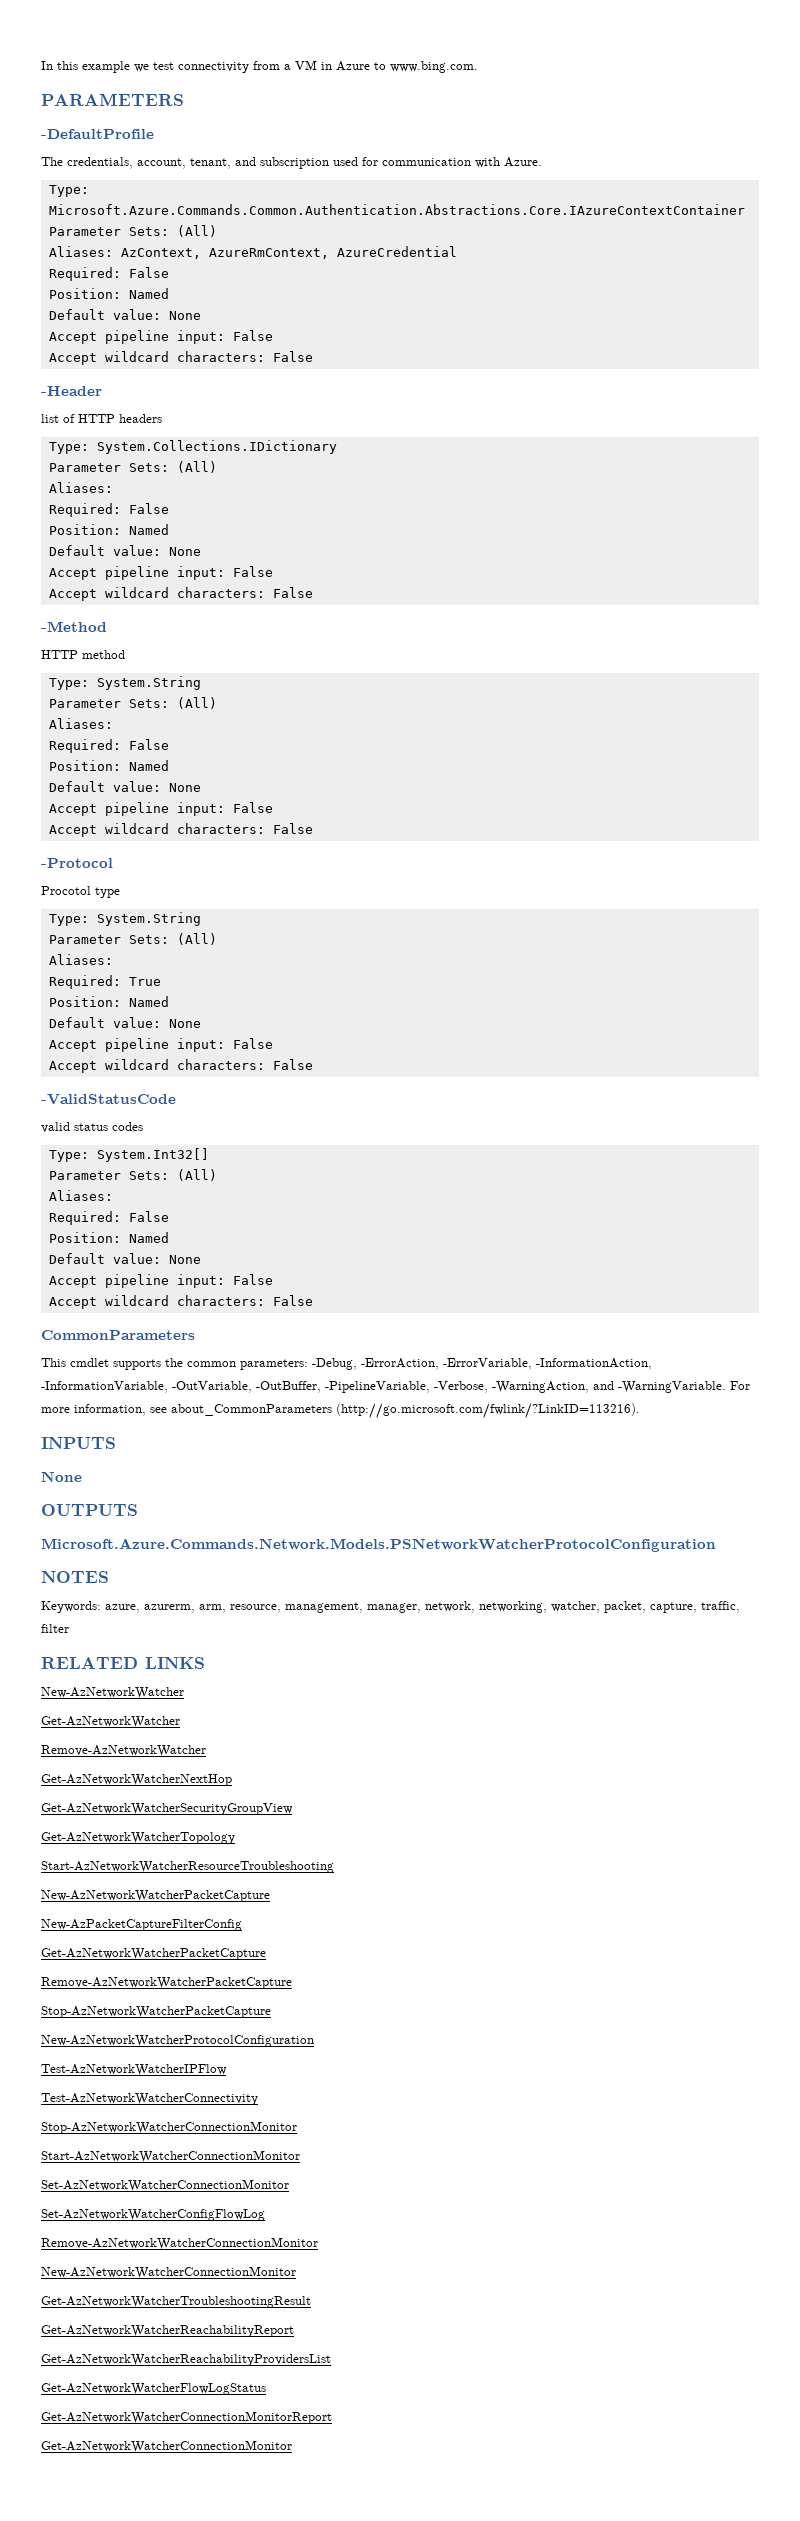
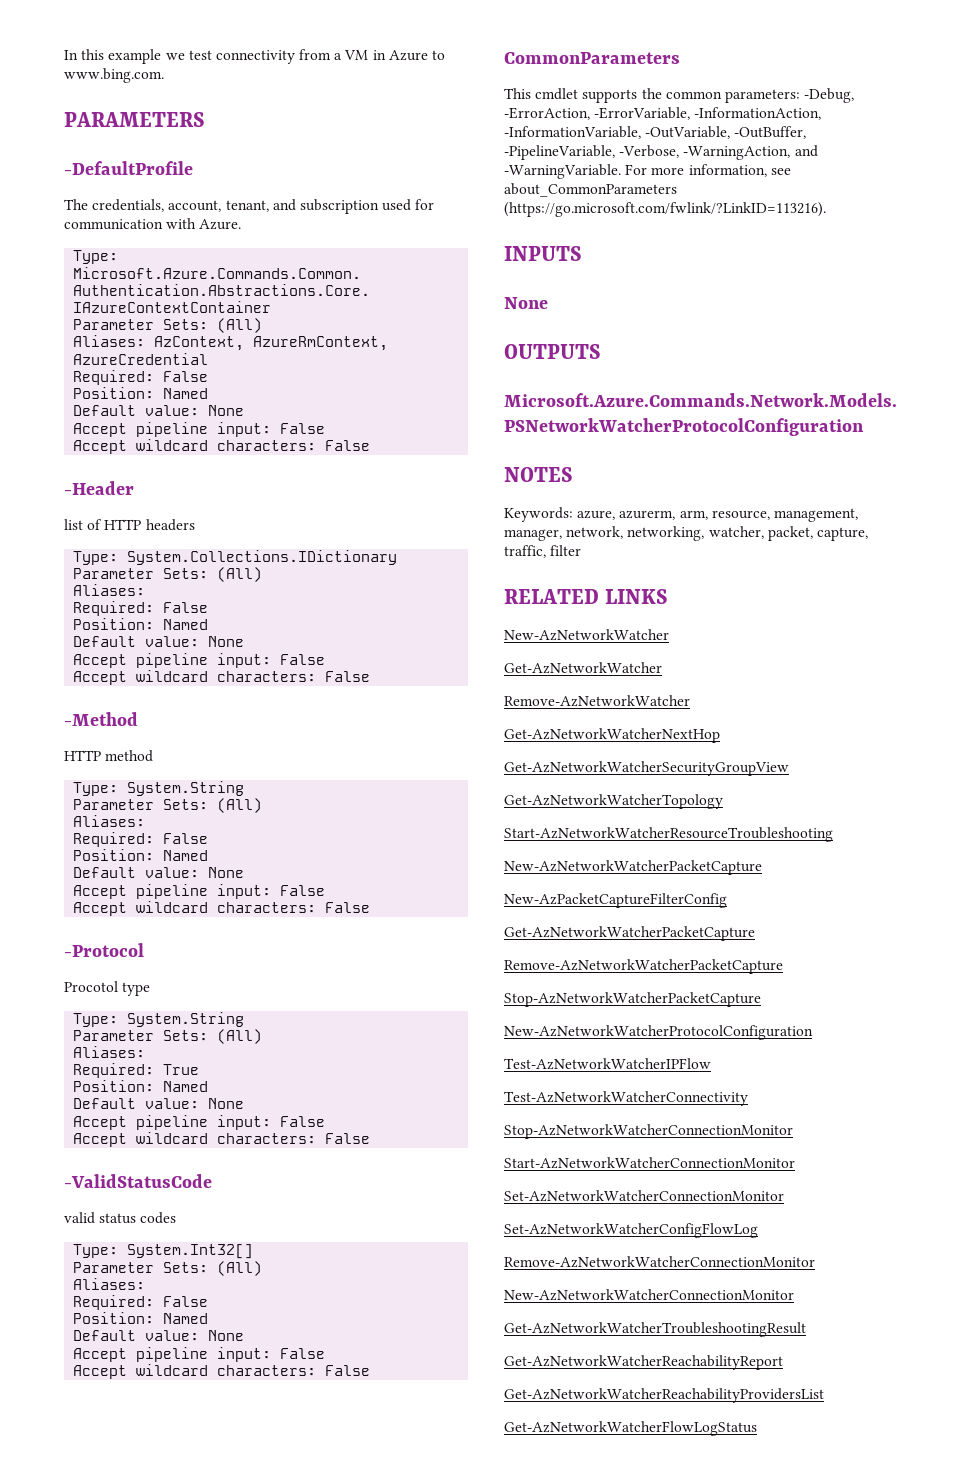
[336,1403,640,1419] (http://go.microsoft.com/fwlink/?LinkID=113216). -> [504,202,826,217] (https://go.microsoft.com/fwlink/?LinkID=113216).
[41,2411,332,2424] [41,2440,292,2453] // Get-AzNetworkWatcherConnectionMonitorReport // Get-AzNetworkWatcherConnectionMonitor -> (757, 1428) none

